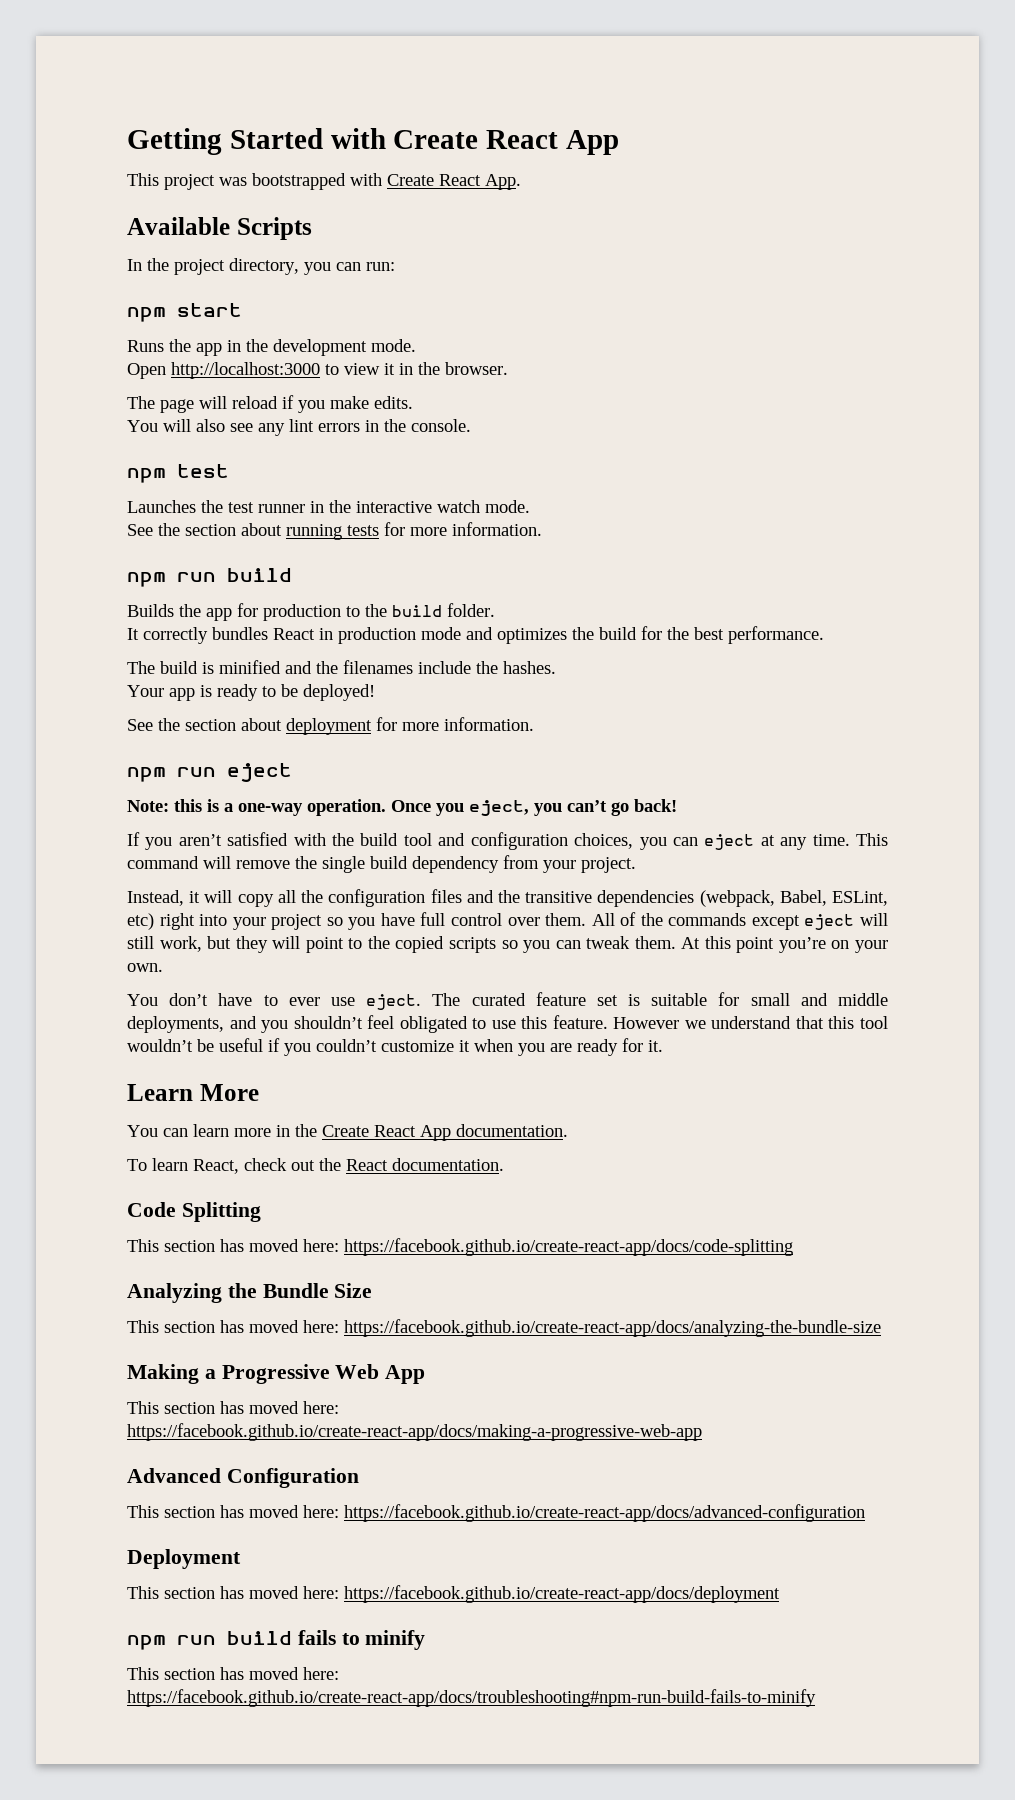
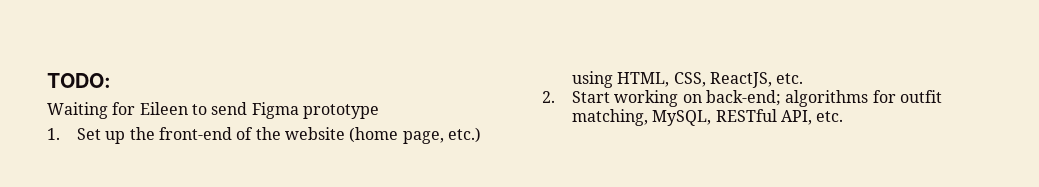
[127,128,620,155] [127,173,521,190] [127,217,312,240] [127,258,395,275] [127,303,242,322] [127,339,416,356] [127,362,508,379] [127,395,413,413] [127,419,471,436] [127,464,229,483] [127,500,530,513] [127,522,542,540] [127,568,292,587] [127,603,495,621] [127,626,824,644] [127,660,556,674] [127,684,375,701] [127,717,534,735] [127,763,292,782] [127,799,677,816] [127,832,888,850] [127,855,636,873] [127,889,888,907] [127,912,888,930] [127,936,888,953] [127,963,163,972] [127,992,888,1010] [127,1015,888,1033] [127,1038,663,1056] [127,1084,259,1101] [127,1124,568,1141] [127,1158,504,1174] [127,1202,261,1222] [127,1238,793,1256] [127,1283,373,1303] [127,1319,881,1337] [127,1364,426,1384] [127,1401,339,1414] [127,1423,702,1441] [127,1468,359,1488] [127,1504,865,1522] [127,1549,241,1569] [127,1585,780,1603] [127,1630,426,1650] [127,1667,339,1680] [127,1689,816,1707] Getting Started with Create React App // This project was bootstrapped with Create React App. // Available Scripts // In the project directory, you can run: // npm start // Runs the app in the development mode. // Open http://localhost:3000 to view it in the browser. // The page will reload if you make edits. // You will also see any lint errors in the console. // npm test // Launches the test runner in the interactive watch mode. // See the section about running tests for more information. // npm run build // Builds the app for production to the build folder. // It correctly bundles React in production mode and optimizes the build for the best performance. // The build is minified and the filenames include the hashes. // Your app is ready to be deployed! // See the section about deployment for more information. // npm run eject // Note: this is a one-way operation. Once you eject, you can’t go back! // If you aren’t satisfied with the build tool and configuration choices, you can eject at any time. This command will remove the single build dependency from your project. // Instead, it will copy all the configuration files and the transitive dependencies (webpack, Babel, ESLint, etc) right into your project so you have full control over them. All of the commands except eject will still work, but they will point to the copied scripts so you can tweak them. At this point you’re on your own. // You don’t have to ever use eject. The curated feature set is suitable for small and middle deployments, and you shouldn’t feel obligated to use this feature. However we understand that this tool wouldn’t be useful if you couldn’t customize it when you are ready for it. // Learn More // You can learn more in the Create React App documentation. // To learn React, check out the React documentation. // Code Splitting // This section has moved here: https://facebook.github.io/create-react-app/docs/code-splitting // Analyzing the Bundle Size // This section has moved here: https://facebook.github.io/create-react-app/docs/analyzing-the-bundle-size // Making a Progressive Web App // This section has moved here: https://facebook.github.io/create-react-app/docs/making-a-progressive-web-app // Advanced Configuration // This section has moved here: https://facebook.github.io/create-react-app/docs/advanced-configuration // Deployment // This section has moved here: https://facebook.github.io/create-react-app/docs/deployment // npm run build fails to minify // This section has moved here: https://facebook.github.io/create-react-app/docs/troubleshooting#npm-run-build-fails-to-minify -> [47,73,111,88] [47,102,379,119] [47,127,481,144] [572,71,804,88] [542,90,942,107] [572,109,844,126] TODO: // Waiting for Eileen to send Figma prototype // 1. Set up the front-end of the website (home page, etc.) using HTML, CSS, ReactJS, etc. // 2. Start working on back-end; algorithms for outfit matching, MySQL, RESTful API, etc.

